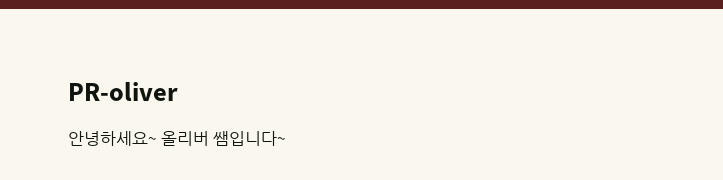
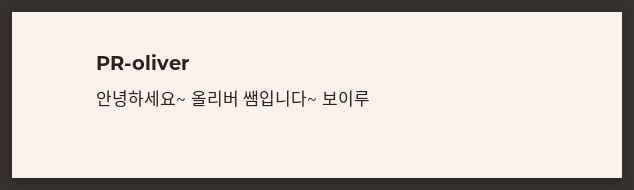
(286, 138) none -> [321,90,370,107] 보이루

